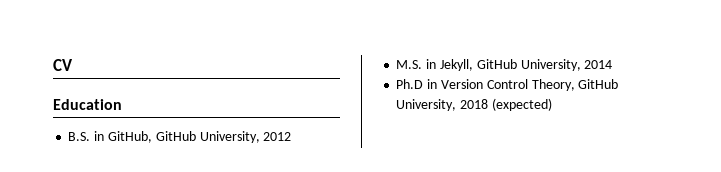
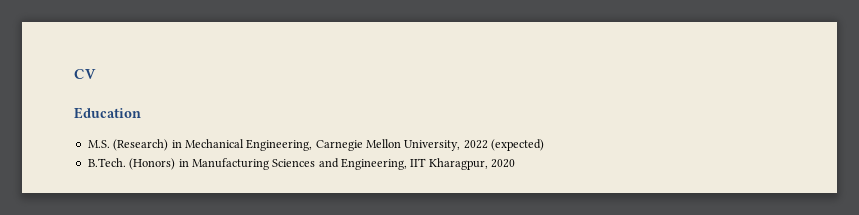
[68,131,292,143] [396,59,613,71] [396,79,619,91] [396,98,552,111] B.S. in GitHub, GitHub University, 2012 // M.S. in Jekyll, GitHub University, 2014 // Ph.D in Version Control Theory, GitHub University, 2018 (expected) -> [87,139,545,151] [87,158,516,170] M.S. (Research) in Mechanical Engineering, Carnegie Mellon University, 2022 (expected) // B.Tech. (Honors) in Manufacturing Sciences and Engineering, IIT Kharagpur, 2020

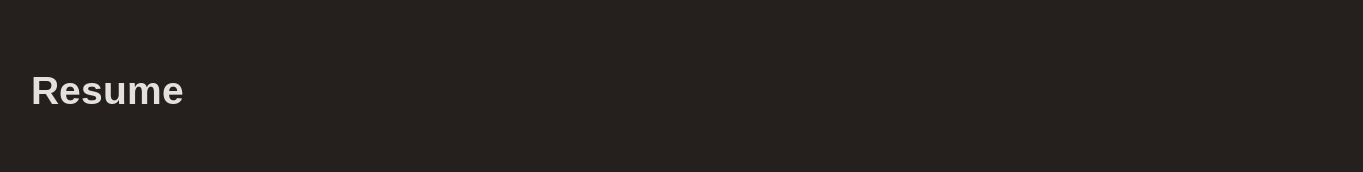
[74,69,96,79] [74,107,141,119] [87,139,545,151] [87,158,516,170] CV // Education // M.S. (Research) in Mechanical Engineering, Carnegie Mellon University, 2022 (expected) // B.Tech. (Honors) in Manufacturing Sciences and Engineering, IIT Kharagpur, 2020 -> [31,77,184,104] Resume

